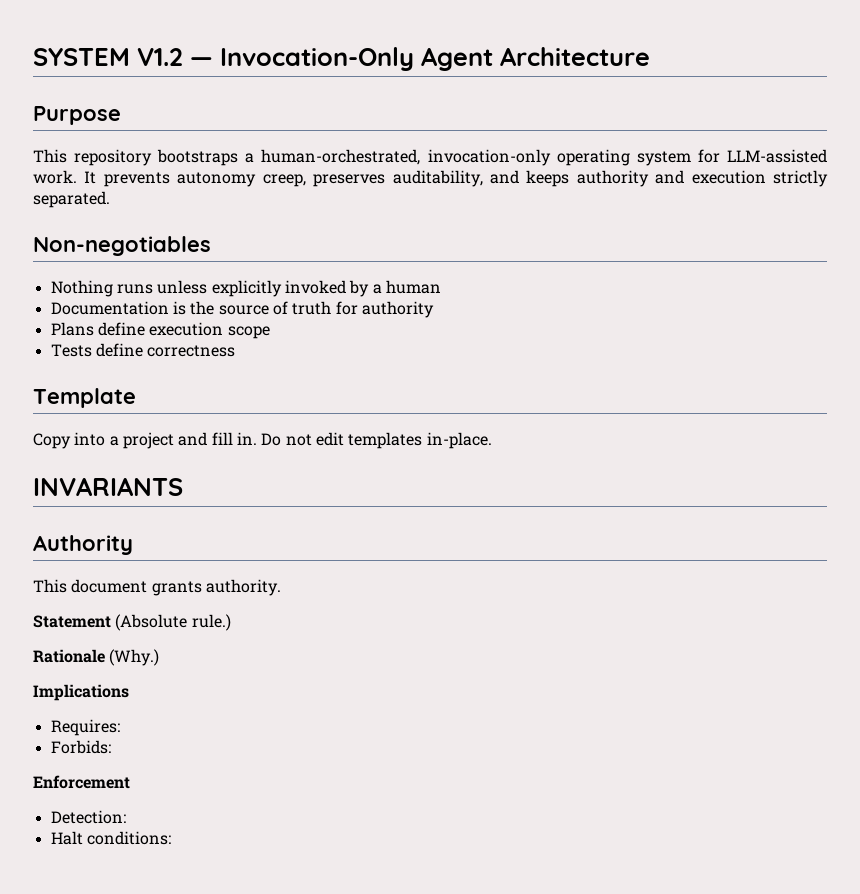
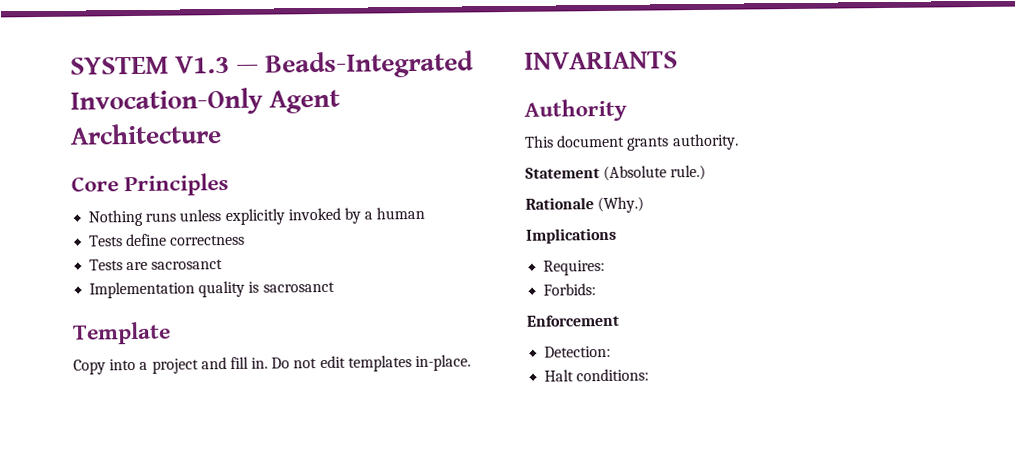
[137,48,213,66] V1.2 — -> [175,50,475,79] V1.3 — Beads-Integrated
[33,106,121,125] [33,149,827,166] [33,170,828,187] [33,191,110,208] [33,236,211,256] Purpose // This repository bootstraps a human-orchestrated, invocation-only operating system for LLM-assisted work. It prevents autonomy creep, preserves auditability, and keeps authority and execution strictly separated. // Non-negotiables -> [71,172,230,197] Core Principles
[50,301,434,318] [50,322,270,339] [50,343,236,357] Documentation is the source of truth for authority // Plans define execution scope // Tests define correctness -> [89,233,246,247] [89,259,224,271] [89,280,335,299] Tests define correctness // Tests are sacrosanct // Implementation quality is sacrosanct

